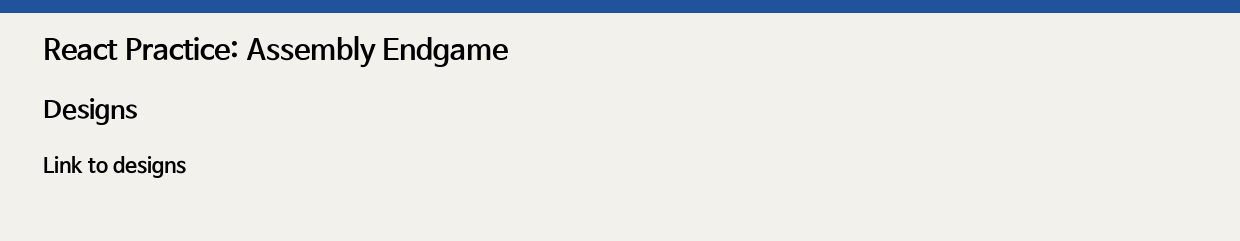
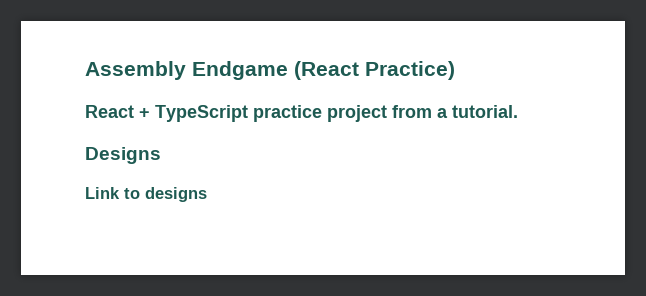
[43,37,239,61] React Practice: -> (85, 70) none
(509, 52) none -> [294,61,455,80] [85,105,518,122] (React Practice) // React + TypeScript practice project from a tutorial.

